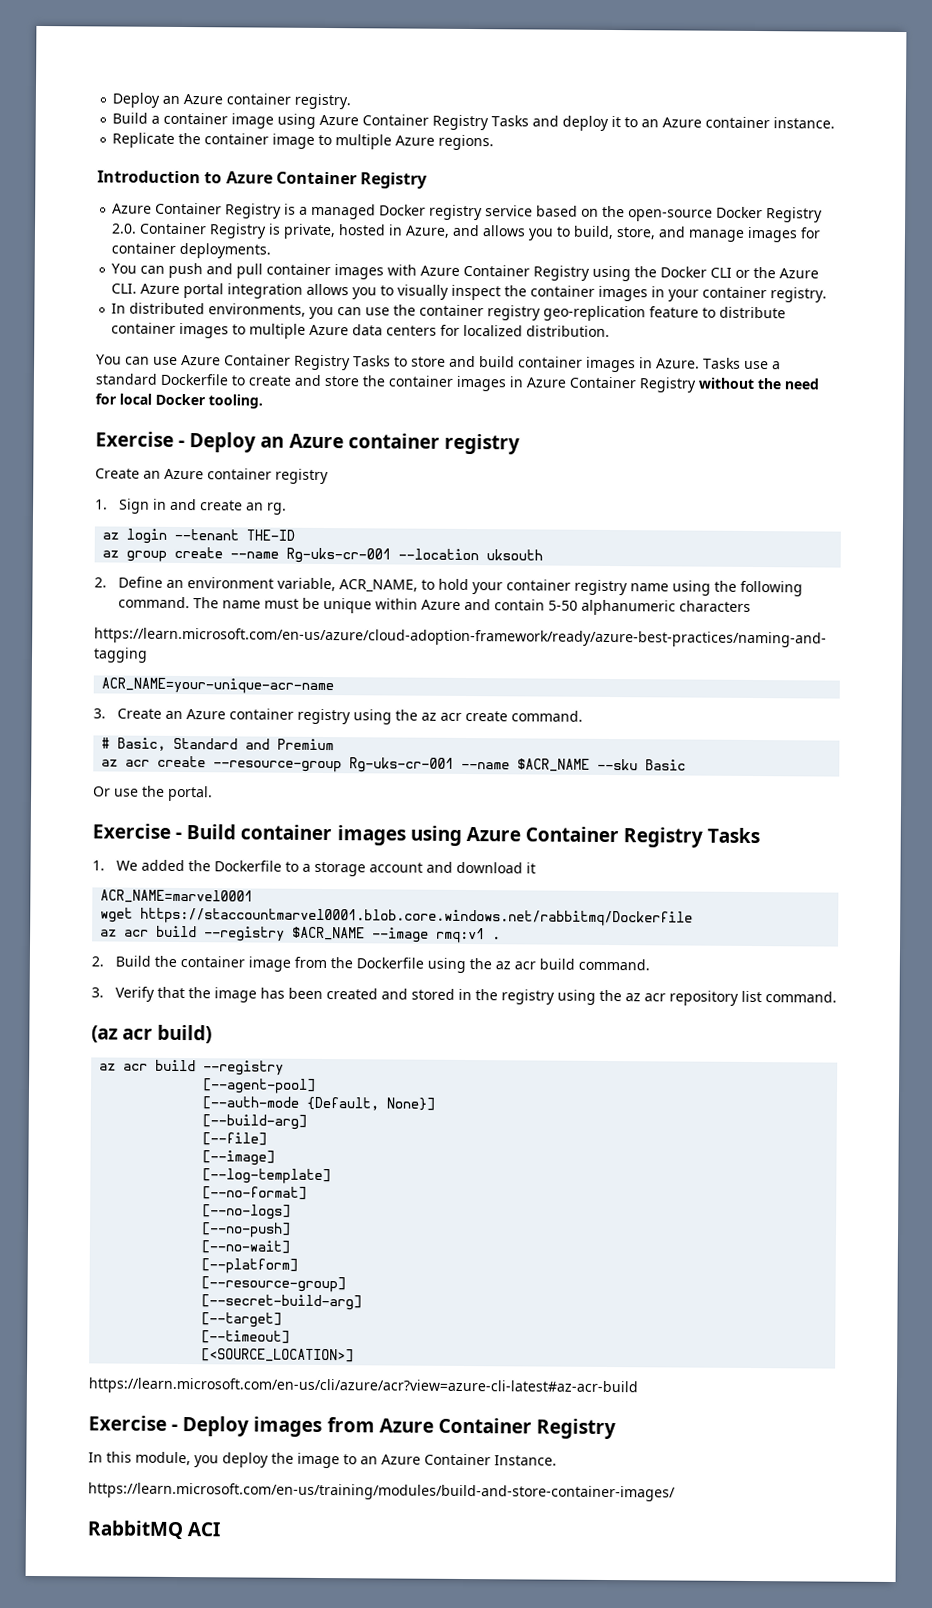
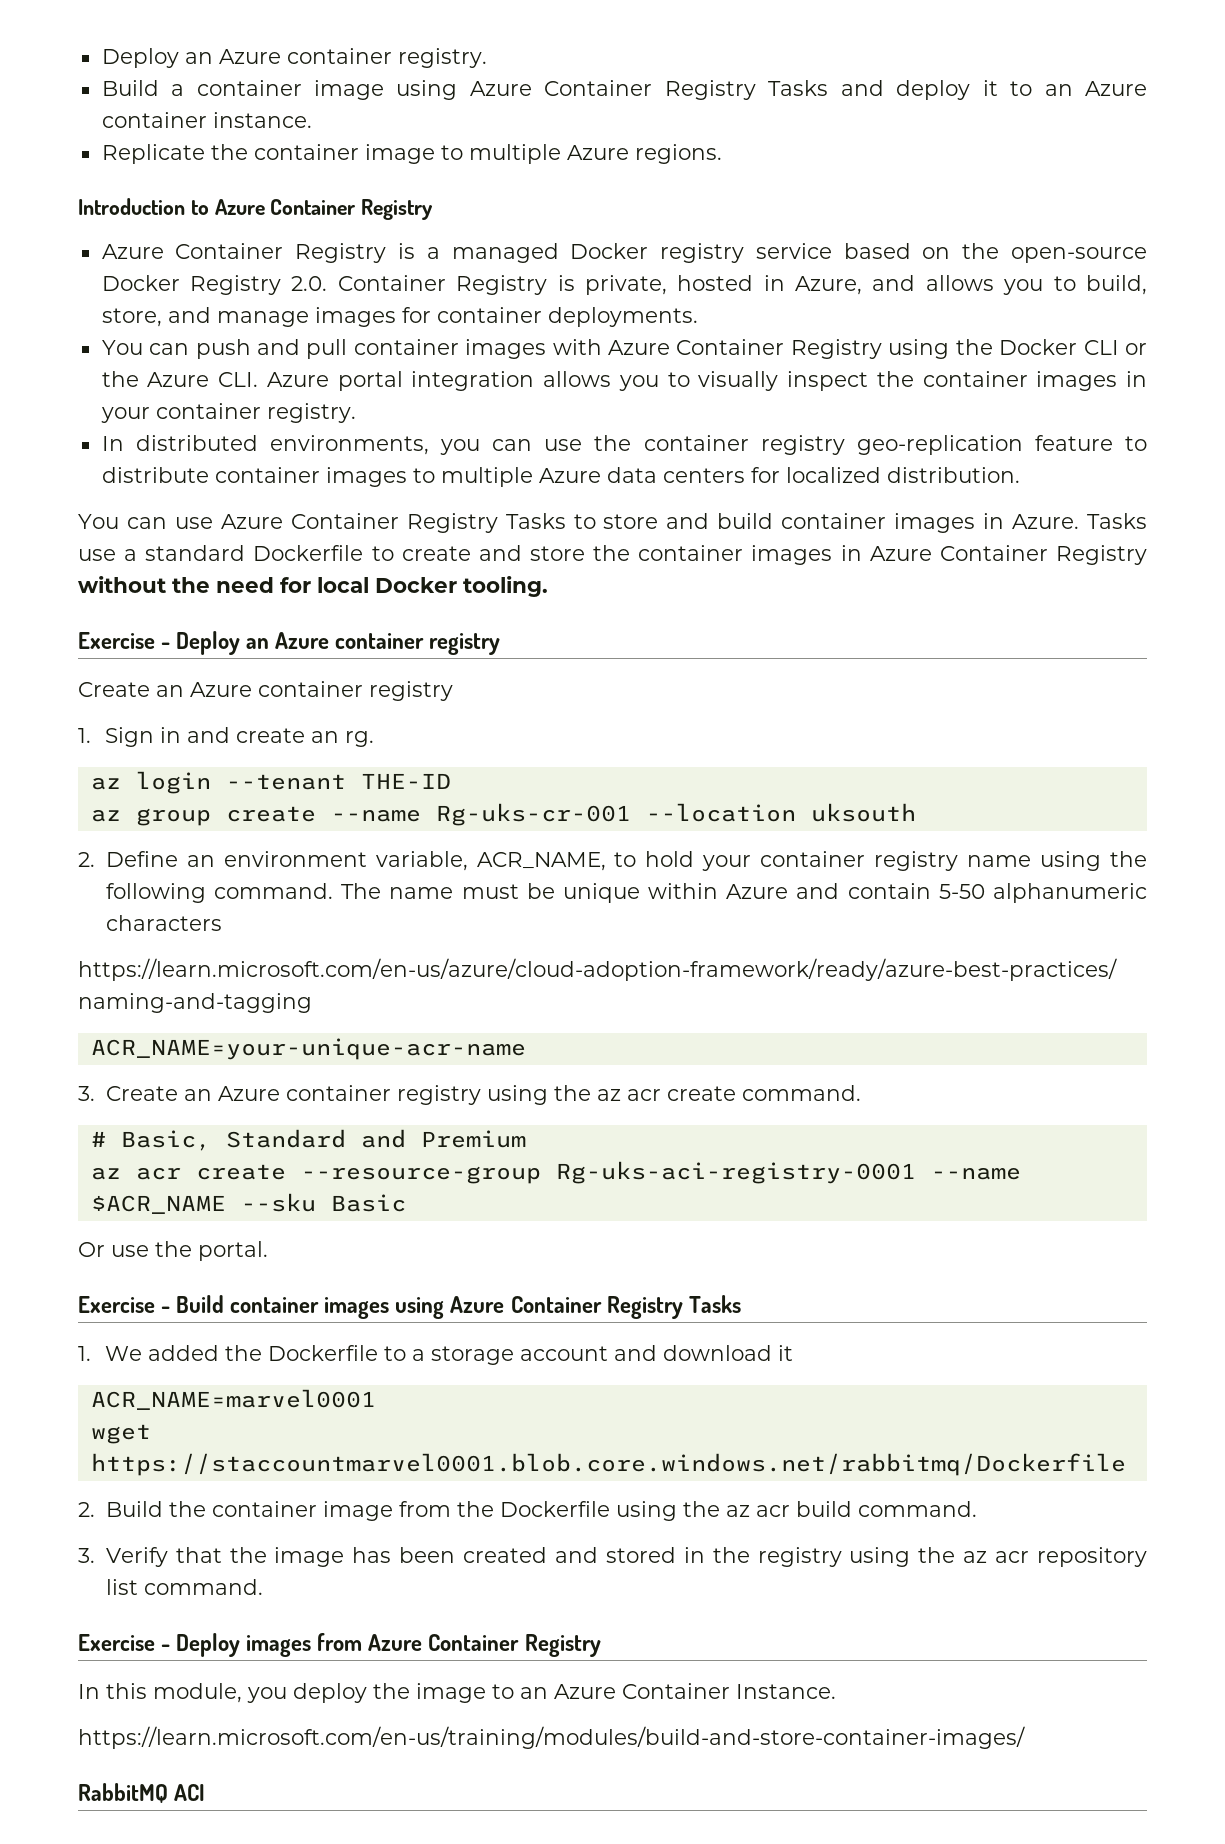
[349,757,455,773] Rg-uks-cr-001 -> [555,1161,916,1184] Rg-uks-aci-registry-0001
[100,925,502,944] // az acr build --registry $ACR_NAME --image rmq:v1 . -> (1126, 1464) none
[91,1024,213,1044] [99,1059,285,1076] [202,1078,317,1094] [202,1096,436,1111] [202,1114,308,1130] [202,1132,268,1146] [202,1150,276,1166] [202,1168,332,1185] [202,1186,308,1200] [202,1204,292,1220] [201,1222,292,1238] [201,1240,291,1254] [201,1258,299,1274] [201,1276,347,1293] [201,1294,363,1311] [201,1312,283,1328] [201,1330,291,1344] [201,1348,355,1363] [88,1377,638,1397] // (az acr build) // az acr build --registry // [--agent-pool] // [--auth-mode {Default, None}] // [--build-arg] // [--file] // [--image] // [--log-template] // [--no-format] // [--no-logs] // [--no-push] // [--no-wait] // [--platform] // [--resource-group] // [--secret-build-arg] // [--target] // [--timeout] // [<SOURCE_LOCATION>] // https://learn.microsoft.com/en-us/cli/azure/acr?view=azure-cli-latest#az-acr-build -> (263, 1587) none

